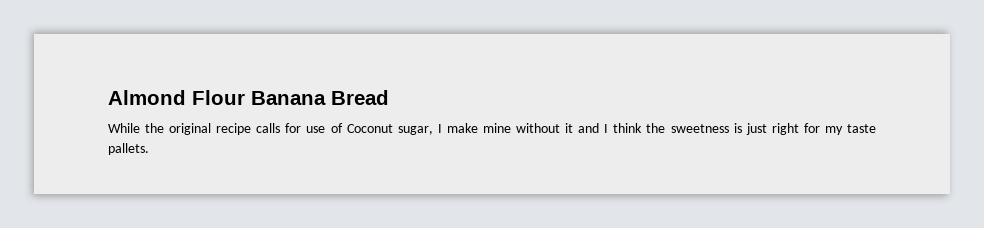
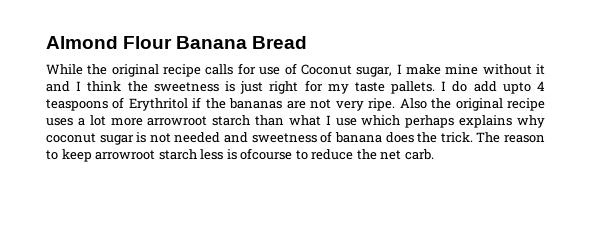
(149, 149) none -> [441,81,545,94] [46,97,545,111] [46,115,546,128] [46,131,546,145] [46,148,434,162] I do add upto 4 teaspoons of Erythritol if the bananas are not very ripe. Also the original recipe uses a lot more arrowroot starch than what I use which perhaps explains why coconut sugar is not needed and sweetness of banana does the trick. The reason to keep arrowroot starch less is ofcourse to reduce the net carb.

